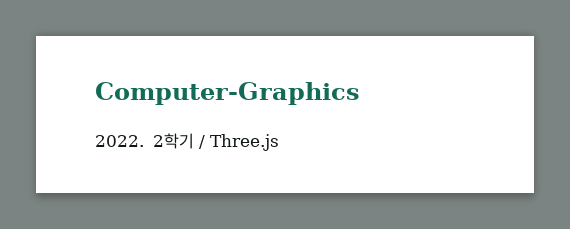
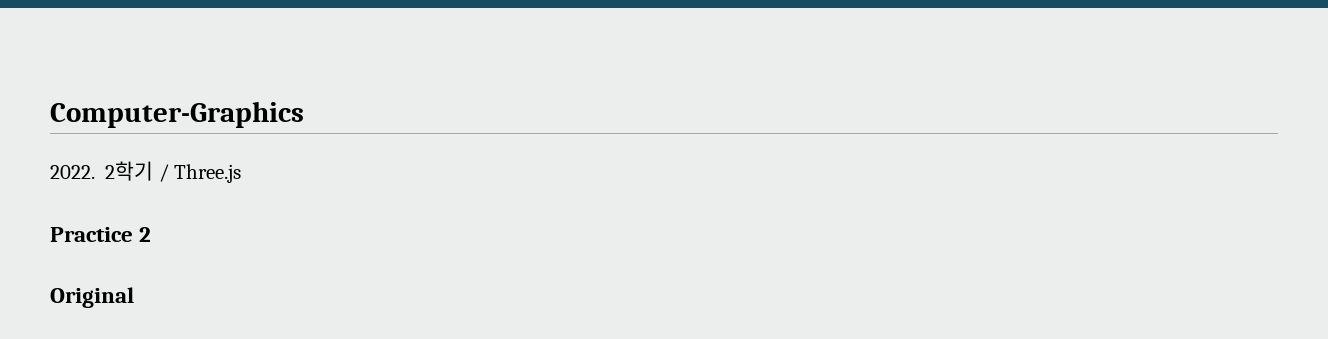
(279, 142) none -> [50,227,152,242] [50,287,134,308] // Practice 2 // Original

